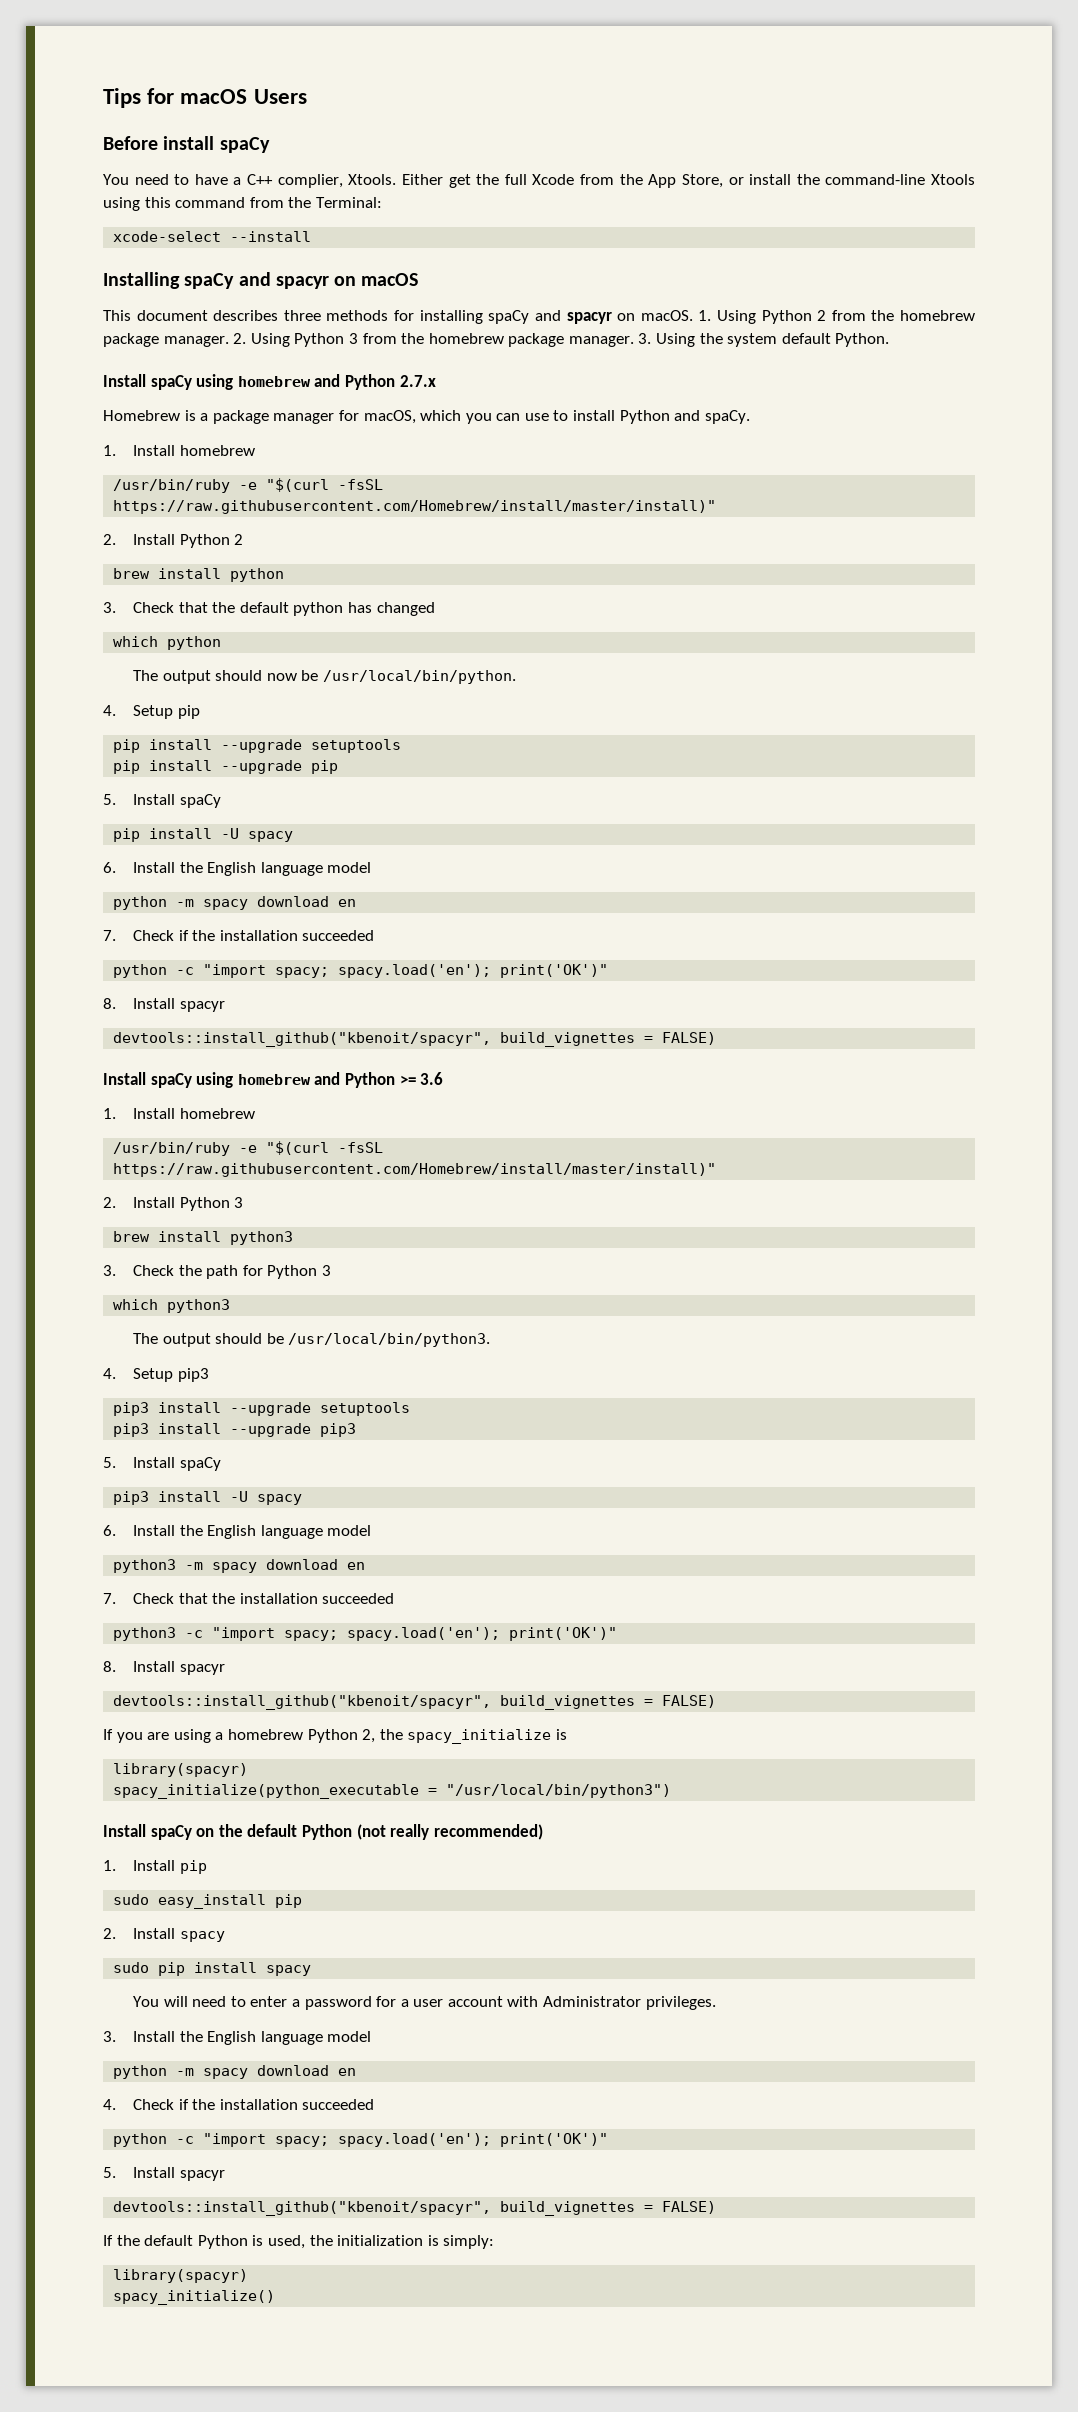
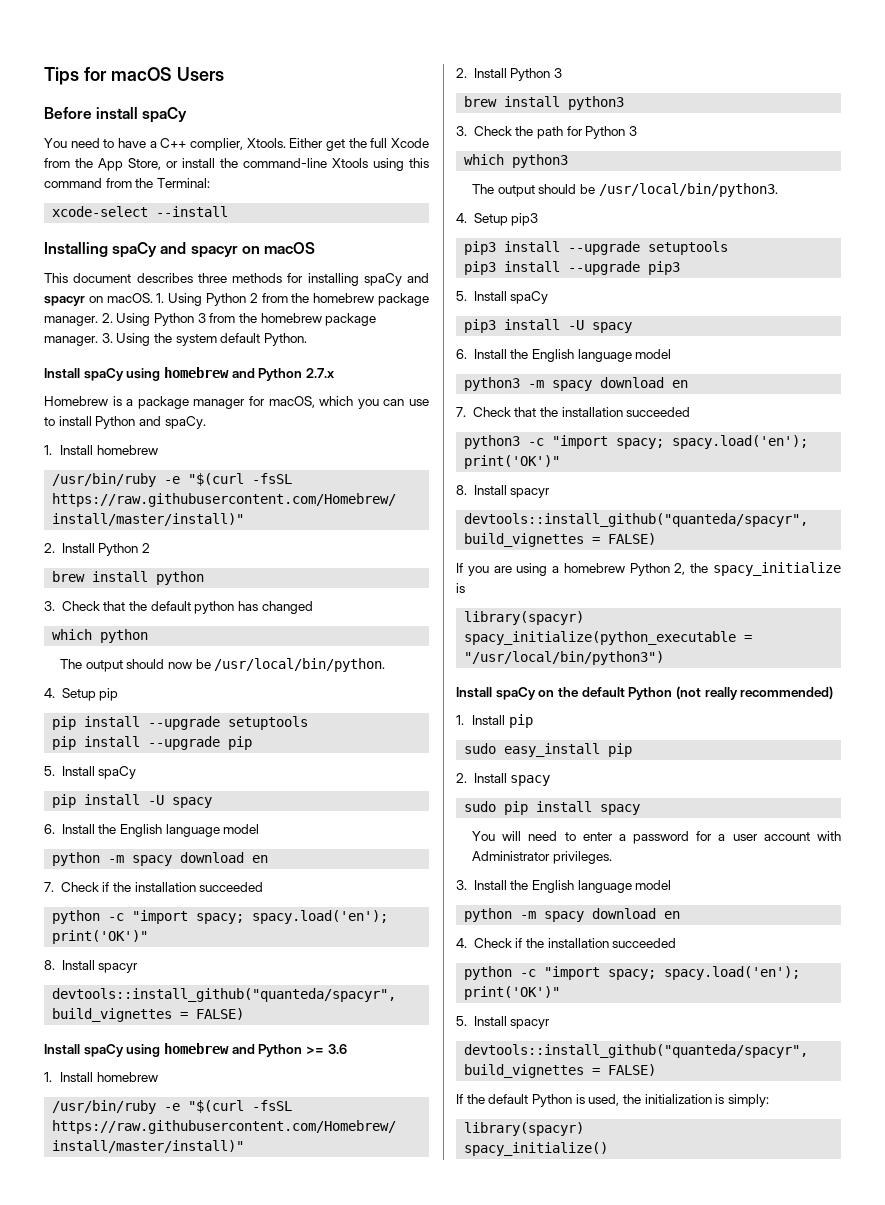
[113,1032,492,1047] devtools::install_github("kbenoit/spacyr", -> [52,988,397,1002] devtools::install_github("quanteda/spacyr",
[113,1695,492,1710] devtools::install_github("kbenoit/spacyr", -> [464,513,809,527] devtools::install_github("quanteda/spacyr",
[113,2201,492,2216] devtools::install_github("kbenoit/spacyr", -> [464,1044,809,1058] devtools::install_github("quanteda/spacyr",

